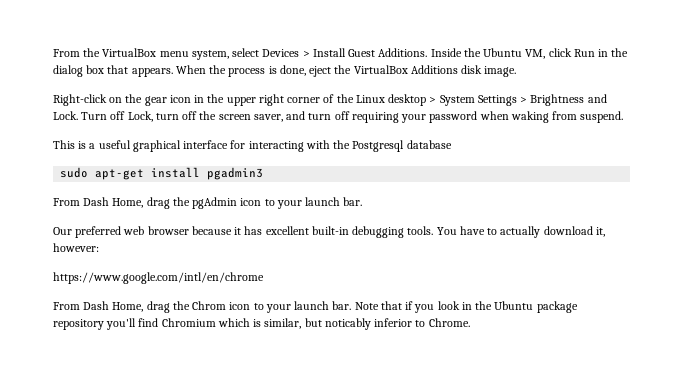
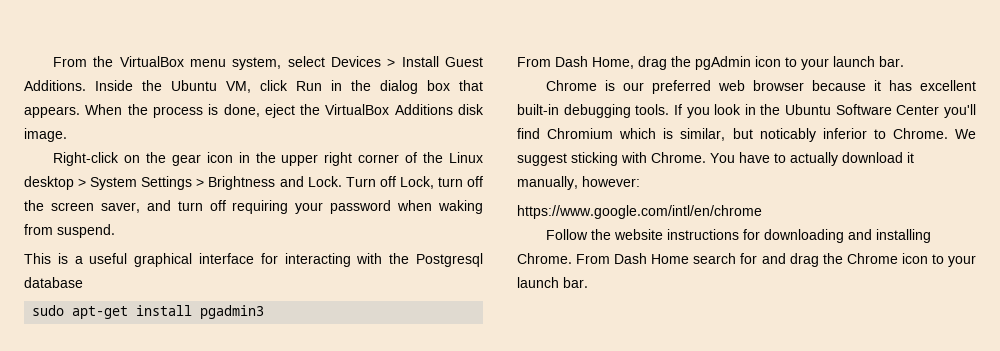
[53,227,72,235] Our -> [546,80,645,91] Chrome is our
[436,226,605,238] [53,243,99,252] [53,272,264,284] [53,301,414,313] You have to actually download it, however: // https://www.google.com/intl/en/chrome // From Dash Home, drag the Chrom icon to your launch bar. Note that if -> [673,104,682,115] If
[536,301,578,313] [53,319,104,330] package repository -> [835,104,940,115] Software Center
(470, 322) none -> [955,129,976,139] [517,152,914,166] [517,176,640,190] [517,205,762,219] [546,229,932,243] [517,253,976,267] [517,277,588,288] We suggest sticking with Chrome. You have to actually download it manually, however: // https://www.google.com/intl/en/chrome // Follow the website instructions for downloading and installing Chrome. From Dash Home search for and drag the Chrome icon to your launch bar.

